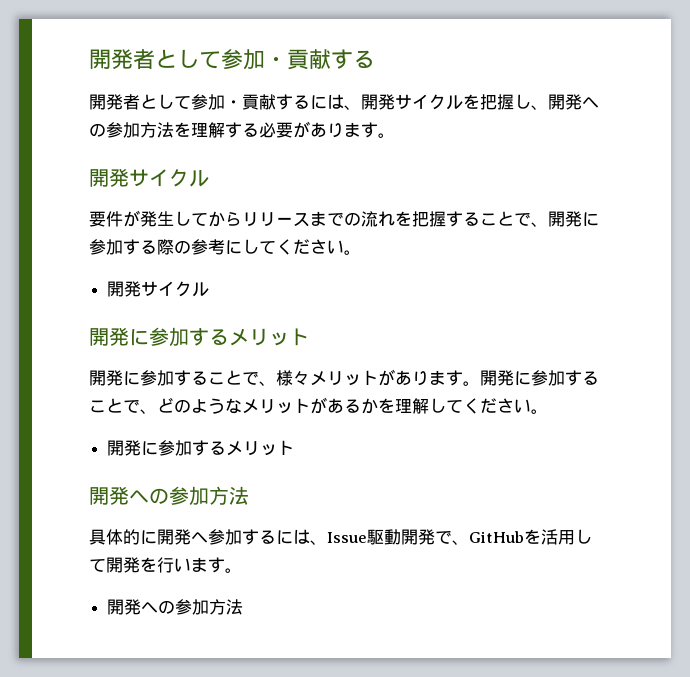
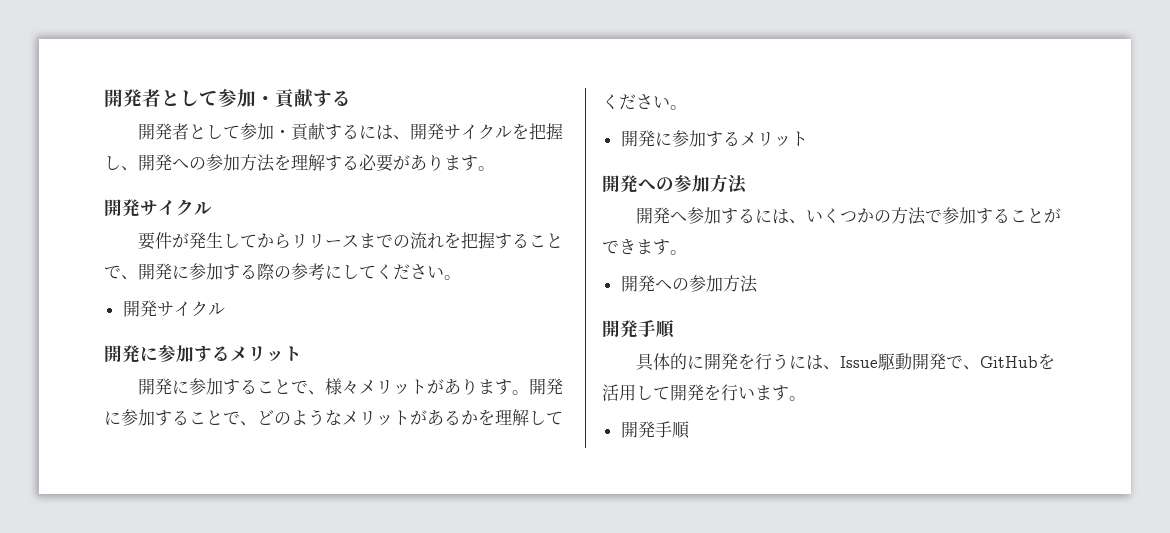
[89,529,157,545] 具体的に -> (747, 184) none
(327, 542) none -> [805,207,1061,225] [602,239,687,255] [620,275,758,293] [602,320,675,338] [635,353,840,371] いくつかの方法で参加することができます。 // 開発への参加方法 // 開発手順 // 具体的に開発を行うには、
[141,599,244,615] への参加方法 -> [654,421,690,439] 手順

